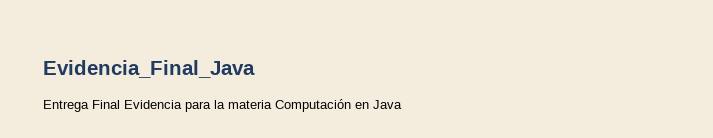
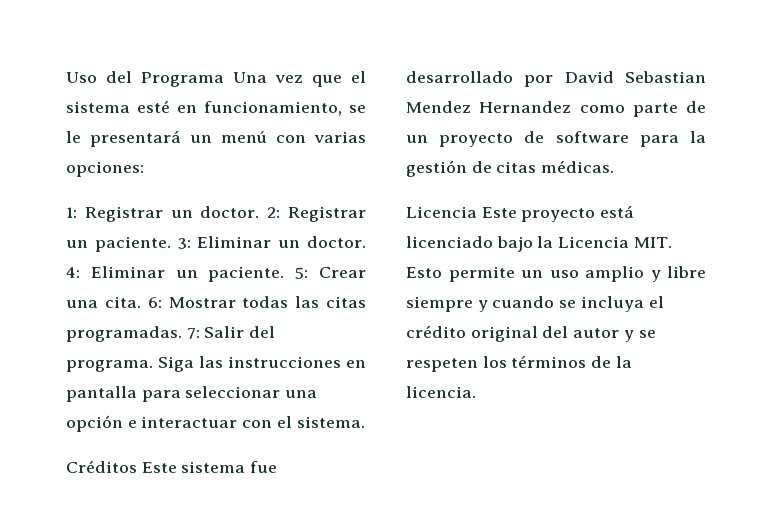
[43,60,255,78] [43,99,402,112] Evidencia_Final_Java // Entrega Final Evidencia para la materia Computación en Java -> [66,71,366,87] [66,100,366,116] [66,130,366,147] [66,161,144,177] [66,206,366,222] [66,236,366,252] [66,266,366,282] [66,296,366,308] [66,326,276,342] [66,356,366,372] [66,386,318,402] [66,415,365,432] [66,460,278,473] [406,71,706,87] [406,101,706,117] [406,131,706,147] [406,160,615,177] [406,205,635,222] [406,236,672,252] [406,266,706,282] [406,296,664,312] [406,325,656,342] [406,355,632,372] [406,386,476,398] Uso del Programa Una vez que el sistema esté en funcionamiento, se le presentará un menú con varias opciones: // 1: Registrar un doctor. 2: Registrar un paciente. 3: Eliminar un doctor. 4: Eliminar un paciente. 5: Crear una cita. 6: Mostrar todas las citas programadas. 7: Salir del programa. Siga las instrucciones en pantalla para seleccionar una opción e interactuar con el sistema. // Créditos Este sistema fue desarrollado por David Sebastian Mendez Hernandez como parte de un proyecto de software para la gestión de citas médicas. // Licencia Este proyecto está licenciado bajo la Licencia MIT. Esto permite un uso amplio y libre siempre y cuando se incluya el crédito original del autor y se respeten los términos de la licencia.

